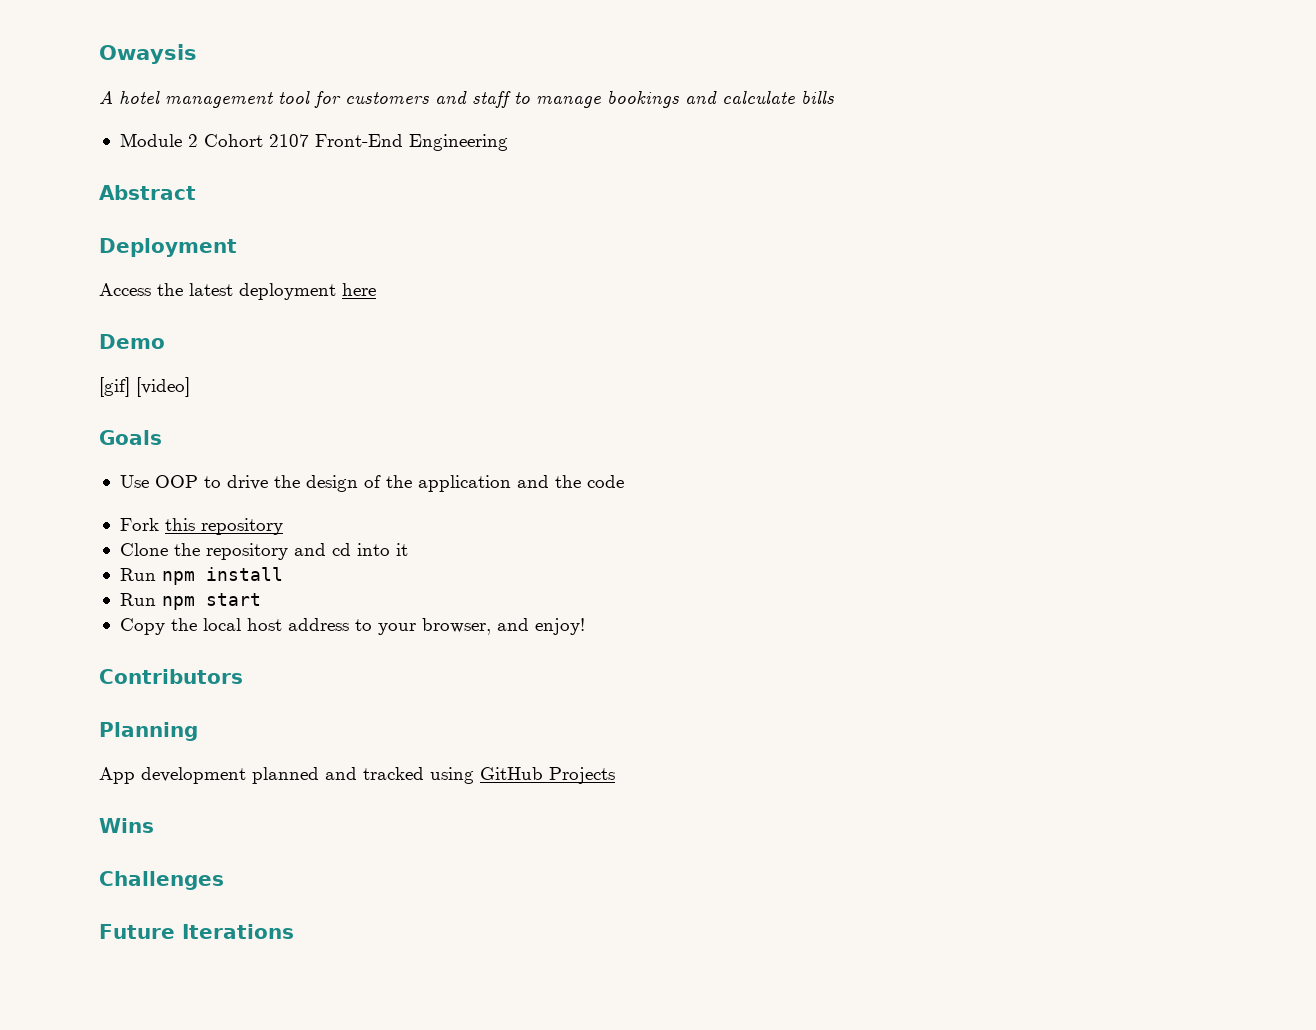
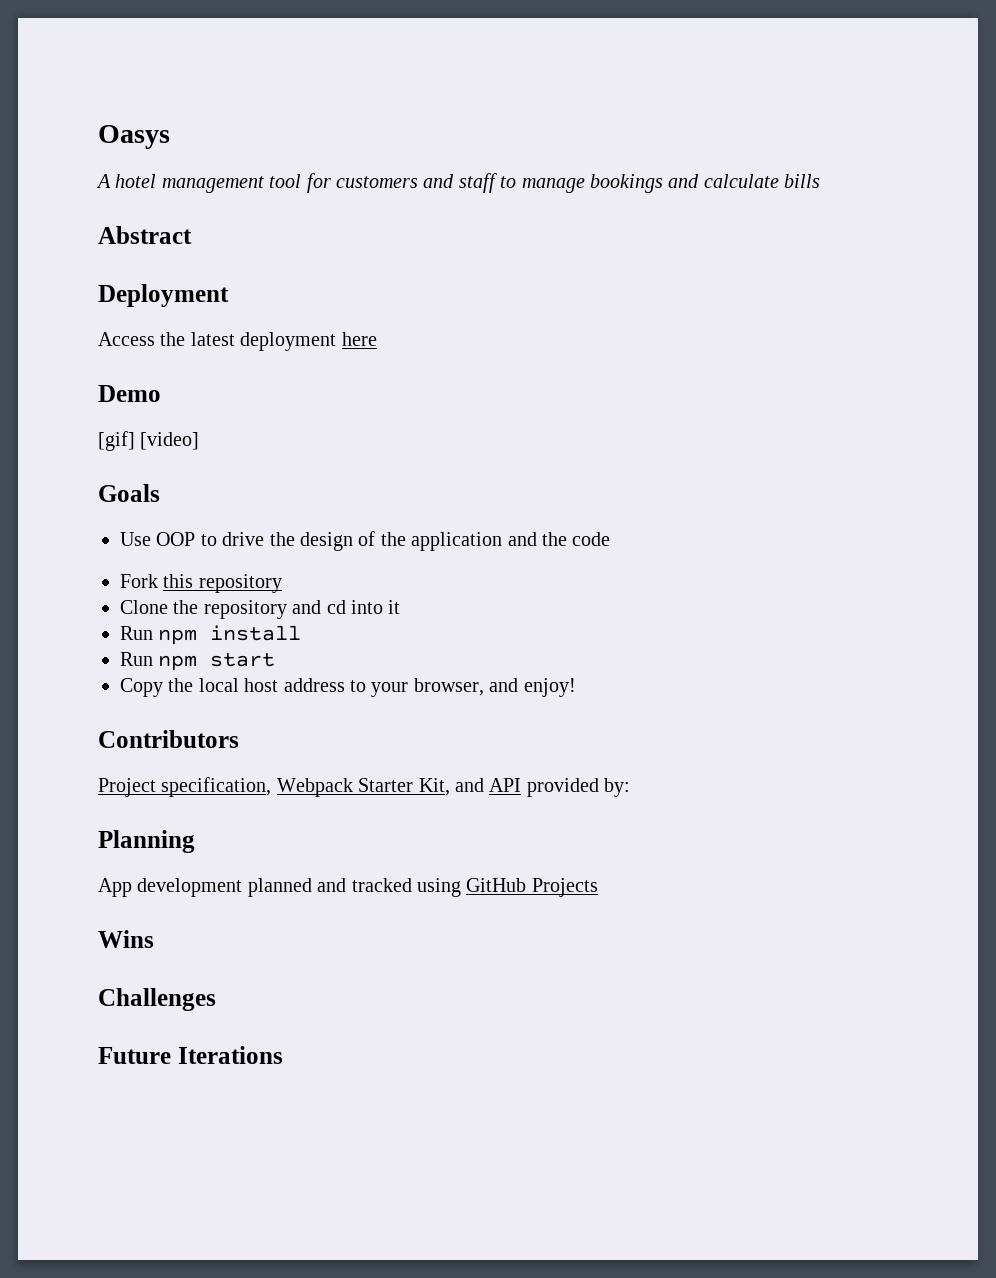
[99,44,197,64] Owaysis -> [98,125,170,149] Oasys
[119,133,508,151] // Module 2 Cohort 2107 Front-End Engineering -> (821, 181) none
(243, 676) none -> [98,777,631,797] // Project specification, Webpack Starter Kit, and API provided by:

